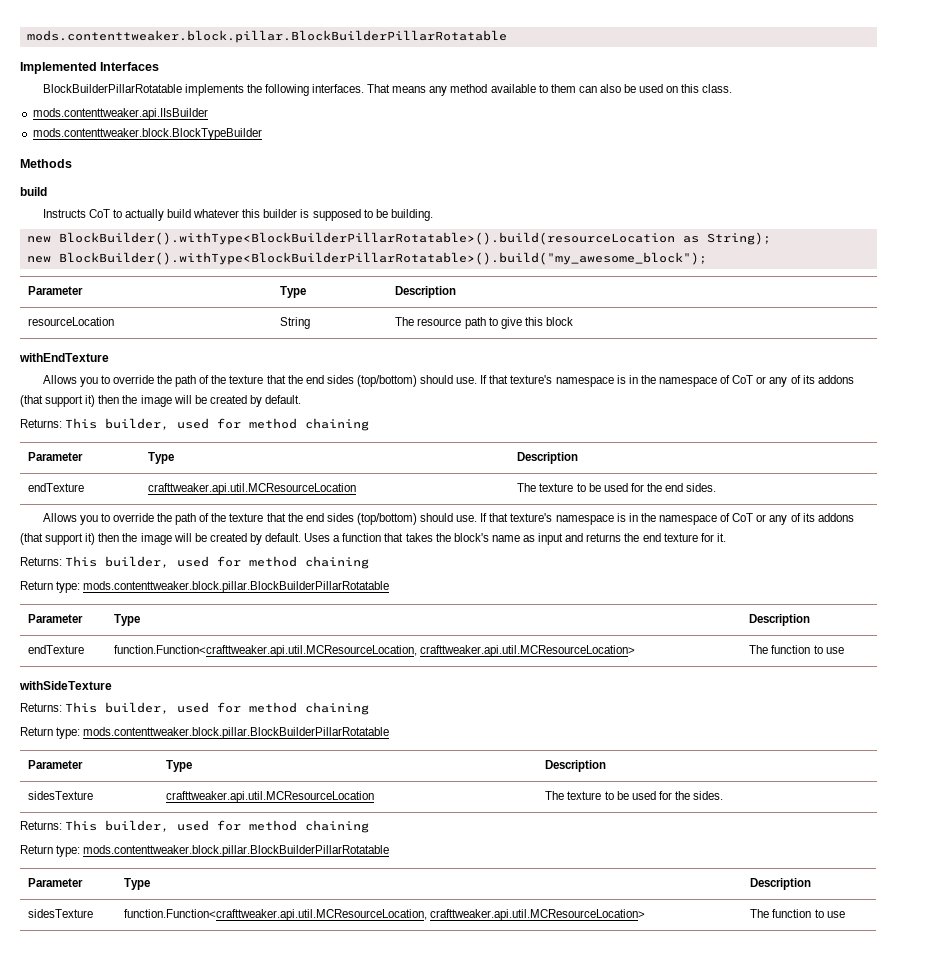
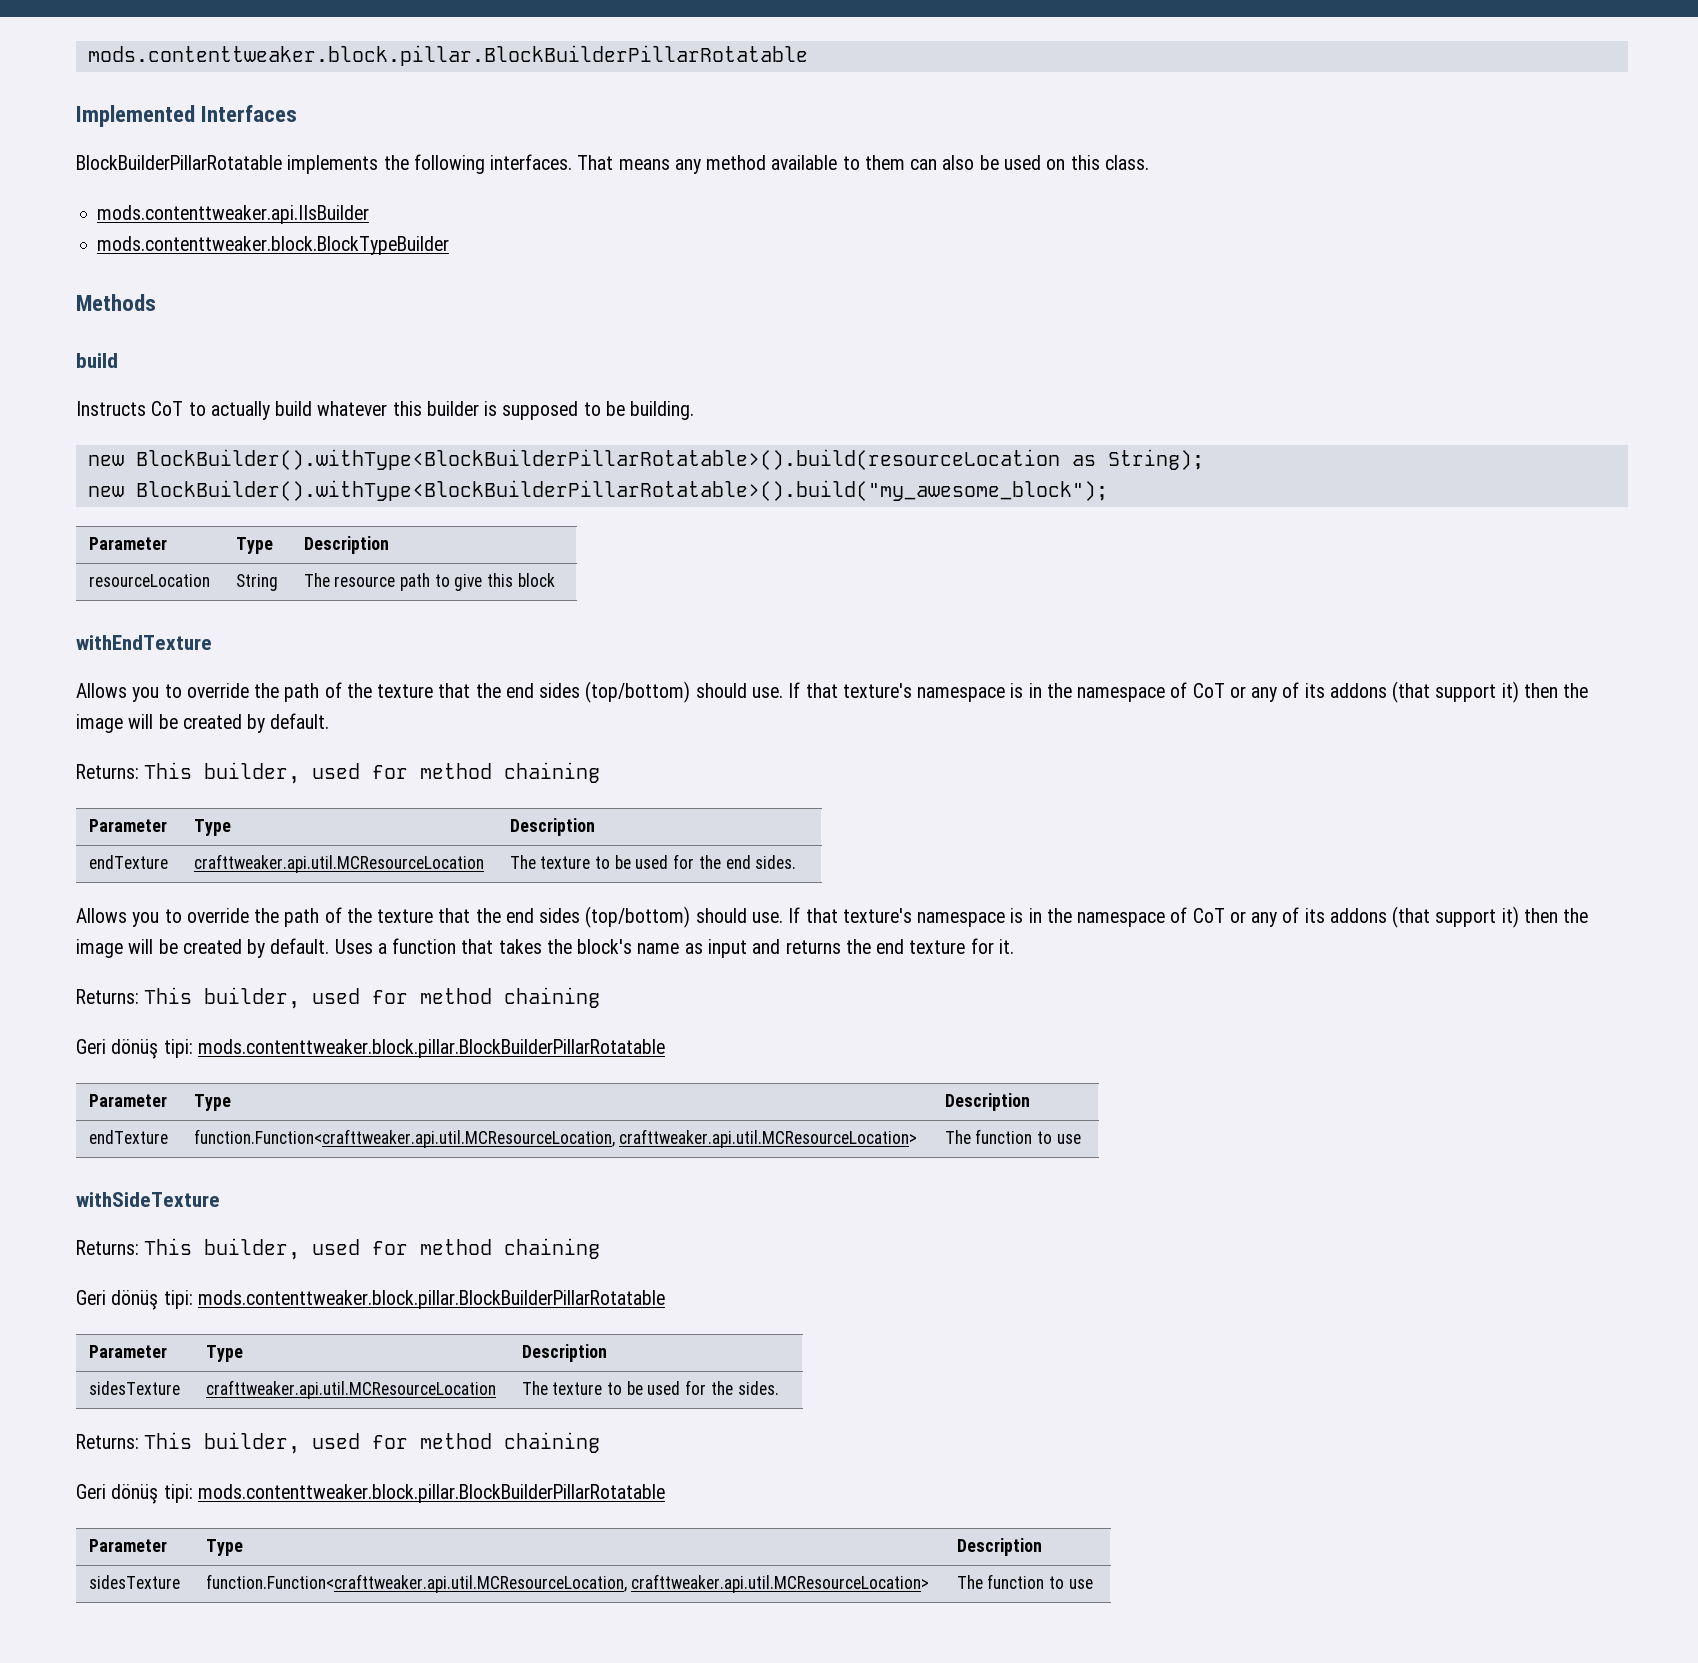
[20,581,81,593] Return type: -> [76,1039,193,1059] Geri dönüş tipi:
[20,727,81,739] Return type: -> [76,1290,193,1310] Geri dönüş tipi:
[20,845,81,857] Return type: -> [76,1484,193,1504] Geri dönüş tipi:

